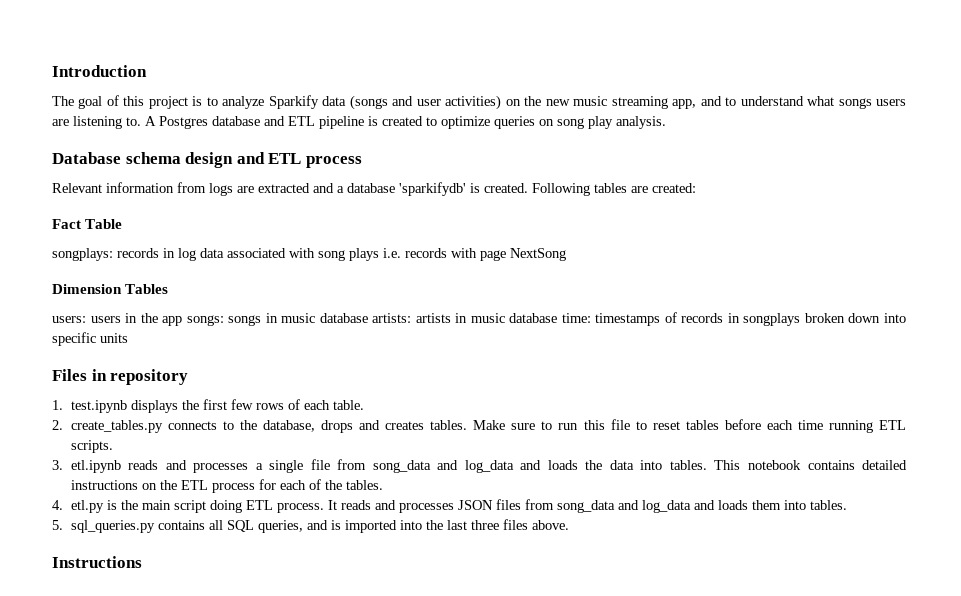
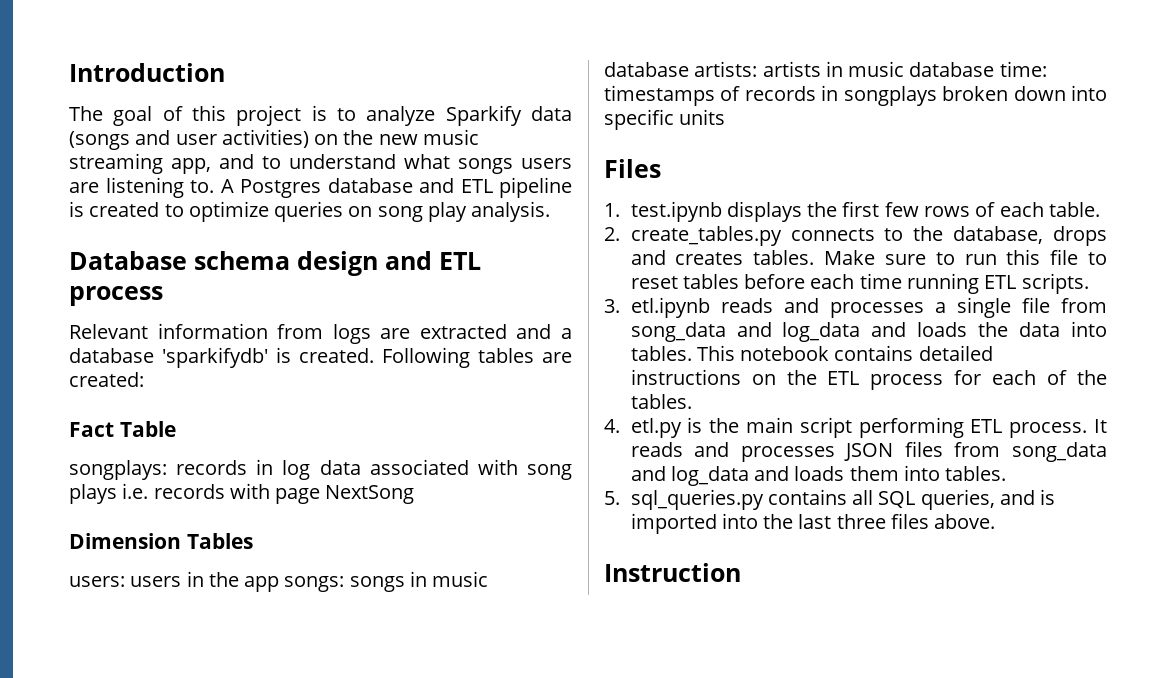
[91,369,189,385] in repository -> (661, 168) none
[209,500,242,513] doing -> [858,417,964,438] performing
[52,556,142,568] Instructions -> [604,563,741,582] Instruction

